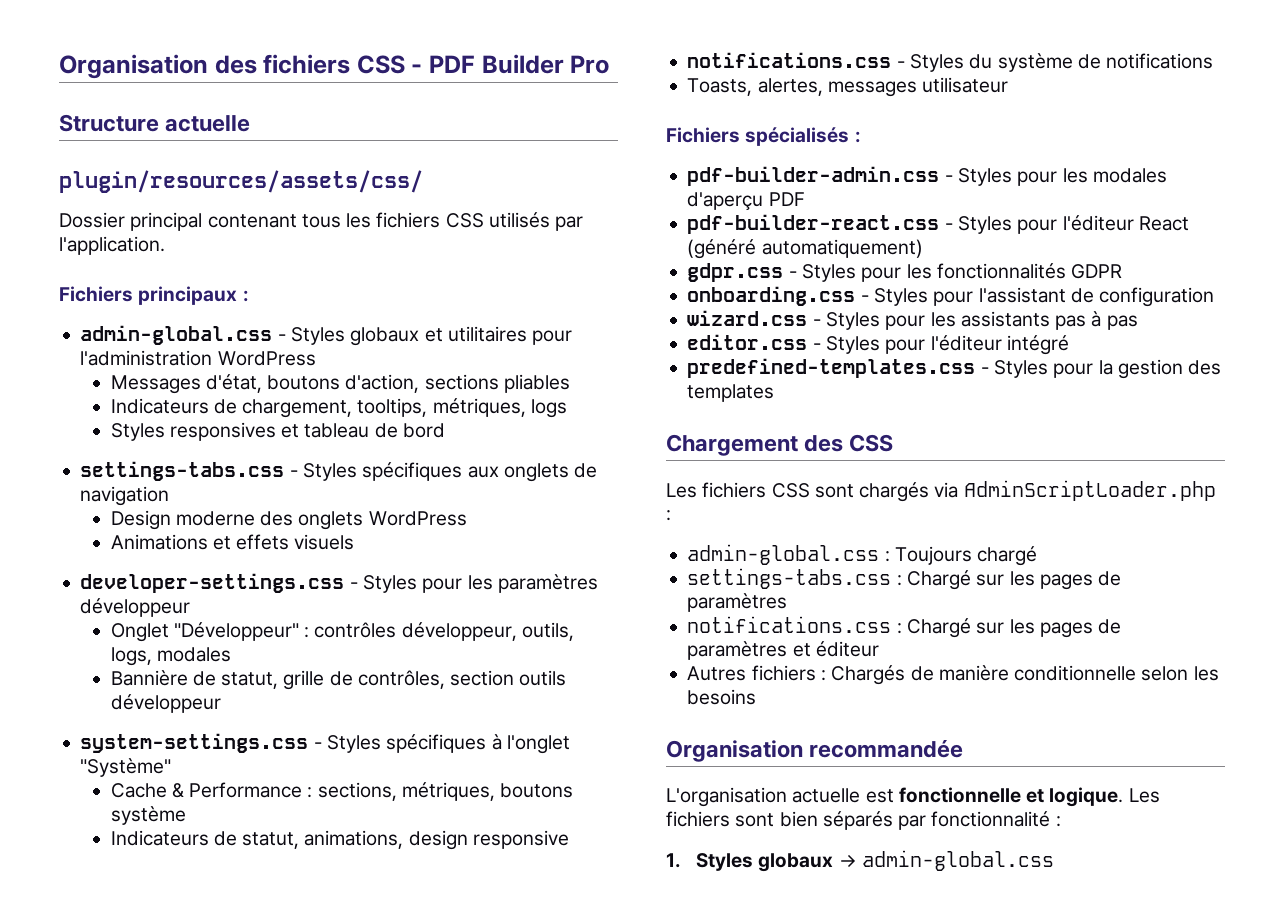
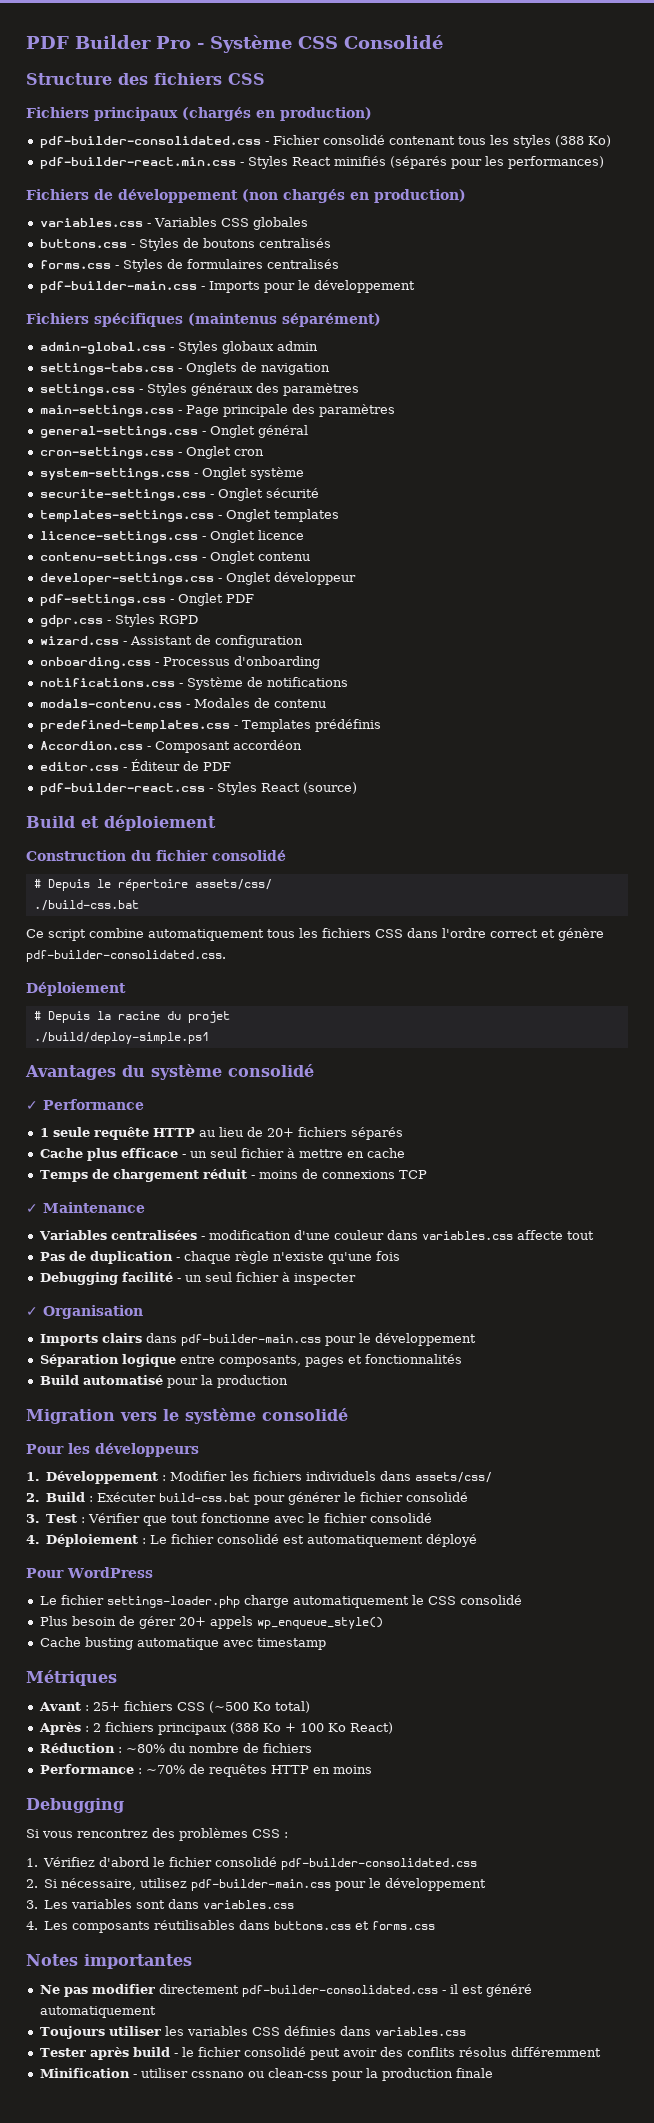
[59,54,610,79] [59,114,251,132] [59,170,423,193] [59,212,584,231] [59,236,165,255] [59,286,249,305] [80,325,573,346] [80,350,316,366] [110,374,570,394] [110,398,567,418] [110,422,445,441] [80,461,598,482] [80,486,170,506] [110,510,467,530] [110,534,355,550] [80,573,598,593] [80,598,191,617] [110,622,574,642] [110,647,231,666] [110,670,567,690] [110,694,221,713] [80,733,570,754] [80,758,172,777] [110,782,574,801] [110,806,186,825] [110,830,569,850] Organisation des fichiers CSS - PDF Builder Pro // Structure actuelle // plugin/resources/assets/css/ // Dossier principal contenant tous les fichiers CSS utilisés par l'application. // Fichiers principaux : // admin-global.css - Styles globaux et utilitaires pour l'administration WordPress // Messages d'état, boutons d'action, sections pliables // Indicateurs de chargement, tooltips, métriques, logs // Styles responsives et tableau de bord // settings-tabs.css - Styles spécifiques aux onglets de navigation // Design moderne des onglets WordPress // Animations et effets visuels // developer-settings.css - Styles pour les paramètres développeur // Onglet "Développeur" : contrôles développeur, outils, logs, modales // Bannière de statut, grille de contrôles, section outils développeur // system-settings.css - Styles spécifiques à l'onglet "Système" // Cache & Performance : sections, métriques, boutons système // Indicateurs de statut, animations, design responsive -> [26,35,443,53] [26,73,265,85] [26,107,372,121] [39,135,611,148] [39,156,604,169] [26,189,466,203] [39,217,308,230] [39,238,331,251] [39,259,339,272] [39,280,415,293] [26,313,381,327] [39,341,318,354] [39,362,330,375] [39,383,359,396] [39,404,395,417] [39,425,308,438] [39,446,264,459] [39,467,304,480] [39,488,319,501] [39,509,339,522] [39,530,304,543] [39,551,310,564] [39,572,356,585] [39,593,254,606] [39,614,198,627] [39,635,303,648] [39,656,320,669] PDF Builder Pro - Système CSS Consolidé // Structure des fichiers CSS // Fichiers principaux (chargés en production) // pdf-builder-consolidated.css - Fichier consolidé contenant tous les styles (388 Ko) // pdf-builder-react.min.css - Styles React minifiés (séparés pour les performances) // Fichiers de développement (non chargés en production) // variables.css - Variables CSS globales // buttons.css - Styles de boutons centralisés // forms.css - Styles de formulaires centralisés // pdf-builder-main.css - Imports pour le développement // Fichiers spécifiques (maintenus séparément) // admin-global.css - Styles globaux admin // settings-tabs.css - Onglets de navigation // settings.css - Styles généraux des paramètres // main-settings.css - Page principale des paramètres // general-settings.css - Onglet général // cron-settings.css - Onglet cron // system-settings.css - Onglet système // securite-settings.css - Onglet sécurité // templates-settings.css - Onglet templates // licence-settings.css - Onglet licence // contenu-settings.css - Onglet contenu // developer-settings.css - Onglet développeur // pdf-settings.css - Onglet PDF // gdpr.css - Styles RGPD // wizard.css - Assistant de configuration // onboarding.css - Processus d'onboarding
[909,53,1073,72] Styles du système -> [186,677,243,690] Système
[687,77,1009,97] [666,127,861,146] [687,166,1167,186] [687,192,805,211] [687,214,1189,234] [687,239,923,259] [687,263,1123,282] [687,286,1215,307] [687,310,1138,330] [687,334,1069,355] [687,358,1222,379] [687,384,775,402] [666,434,894,456] [666,480,1216,502] [666,510,671,521] [687,544,1038,566] [687,568,1122,590] [687,593,788,612] [687,616,1122,638] [687,641,879,660] [687,665,1219,685] [687,689,757,705] [666,740,964,762] [666,787,1160,807] [666,811,1061,830] [666,850,1054,872] Toasts, alertes, messages utilisateur // Fichiers spécialisés : // pdf-builder-admin.css - Styles pour les modales d'aperçu PDF // pdf-builder-react.css - Styles pour l'éditeur React (généré automatiquement) // gdpr.css - Styles pour les fonctionnalités GDPR // onboarding.css - Styles pour l'assistant de configuration // wizard.css - Styles pour les assistants pas à pas // editor.css - Styles pour l'éditeur intégré // predefined-templates.css - Styles pour la gestion des templates // Chargement des CSS // Les fichiers CSS sont chargés via AdminScriptLoader.php : // admin-global.css : Toujours chargé // settings-tabs.css : Chargé sur les pages de paramètres // notifications.css : Chargé sur les pages de paramètres et éditeur // Autres fichiers : Chargés de manière conditionnelle selon les besoins // Organisation recommandée // L'organisation actuelle est fonctionnelle et logique. Les fichiers sont bien séparés par fonctionnalité : // 1. Styles globaux → admin-global.css -> [39,698,326,708] [39,719,381,732] [39,740,302,753] [39,759,231,771] [39,782,357,795] [26,815,216,831] [26,850,286,861] [33,879,272,891] [33,900,139,911] [26,928,604,941] [26,950,226,962] [26,982,126,996] [33,1011,230,1023] [33,1032,209,1044] [25,1064,314,1080] [26,1099,144,1110] [39,1127,403,1140] [39,1148,405,1161] [39,1169,427,1182] [26,1202,145,1213] [38,1230,594,1240] [39,1251,400,1264] [39,1272,356,1285] [26,1305,143,1319] [39,1333,476,1346] [39,1354,462,1367] [39,1375,288,1388] [26,1408,348,1424] [26,1443,199,1457] [26,1471,493,1484] [26,1492,469,1505] [26,1513,433,1526] [26,1534,478,1547] [26,1567,153,1578] [39,1595,522,1608] [39,1616,383,1629] [39,1637,326,1650] [26,1670,117,1686] [38,1701,310,1713] [38,1722,393,1735] [39,1743,312,1753] [39,1764,372,1777] [26,1798,124,1813] [26,1828,288,1841] [26,1857,478,1870] [26,1878,487,1891] [26,1899,295,1909] [26,1920,436,1933] [26,1954,192,1969] [39,1984,532,1997] [39,2006,156,2018] [39,2026,466,2039] [39,2047,601,2060] [39,2068,493,2081] modals-contenu.css - Modales de contenu // predefined-templates.css - Templates prédéfinis // Accordion.css - Composant accordéon // editor.css - Éditeur de PDF // pdf-builder-react.css - Styles React (source) // Build et déploiement // Construction du fichier consolidé // # Depuis le répertoire assets/css/ // ./build-css.bat // Ce script combine automatiquement tous les fichiers CSS dans l'ordre correct et génère pdf-builder-consolidated.css. // Déploiement // # Depuis la racine du projet // ./build/deploy-simple.ps1 // Avantages du système consolidé // ✓ Performance // 1 seule requête HTTP au lieu de 20+ fichiers séparés // Cache plus efficace - un seul fichier à mettre en cache // Temps de chargement réduit - moins de connexions TCP // ✓ Maintenance // Variables centralisées - modification d'une couleur dans variables.css affecte tout // Pas de duplication - chaque règle n'existe qu'une fois // Debugging facilité - un seul fichier à inspecter // ✓ Organisation // Imports clairs dans pdf-builder-main.css pour le développement // Séparation logique entre composants, pages et fonctionnalités // Build automatisé pour la production // Migration vers le système consolidé // Pour les développeurs // 1. Développement : Modifier les fichiers individuels dans assets/css/ // 2. Build : Exécuter build-css.bat pour générer le fichier consolidé // 3. Test : Vérifier que tout fonctionne avec le fichier consolidé // 4. Déploiement : Le fichier consolidé est automatiquement déployé // Pour WordPress // Le fichier settings-loader.php charge automatiquement le CSS consolidé // Plus besoin de gérer 20+ appels wp_enqueue_style() // Cache busting automatique avec timestamp // Métriques // Avant : 25+ fichiers CSS (~500 Ko total) // Après : 2 fichiers principaux (388 Ko + 100 Ko React) // Réduction : ~80% du nombre de fichiers // Performance : ~70% de requêtes HTTP en moins // Debugging // Si vous rencontrez des problèmes CSS : // 1. Vérifiez d'abord le fichier consolidé pdf-builder-consolidated.css // 2. Si nécessaire, utilisez pdf-builder-main.css pour le développement // 3. Les variables sont dans variables.css // 4. Les composants réutilisables dans buttons.css et forms.css // Notes importantes // Ne pas modifier directement pdf-builder-consolidated.css - il est généré automatiquement // Toujours utiliser les variables CSS définies dans variables.css // Tester après build - le fichier consolidé peut avoir des conflits résolus différemment // Minification - utiliser cssnano ou clean-css pour la production finale

